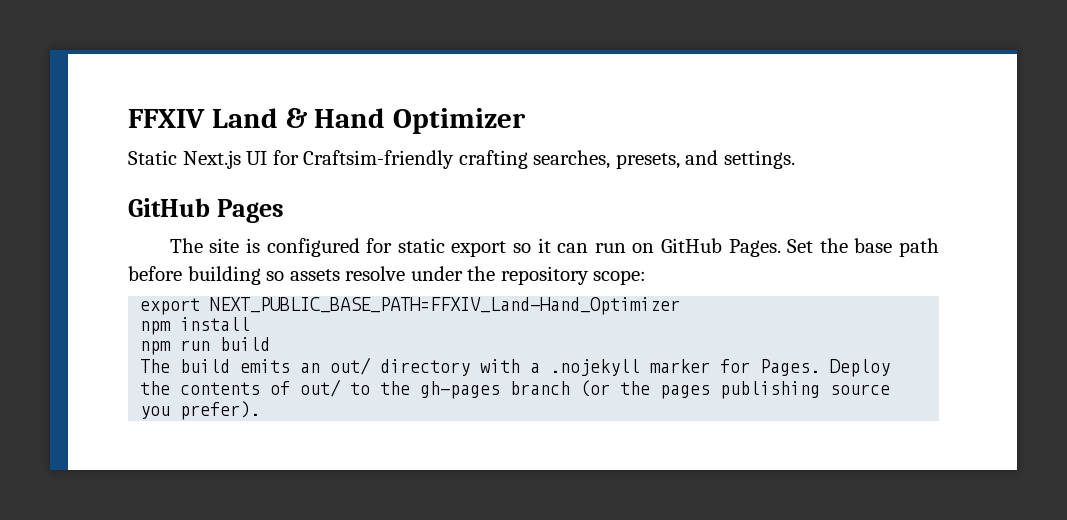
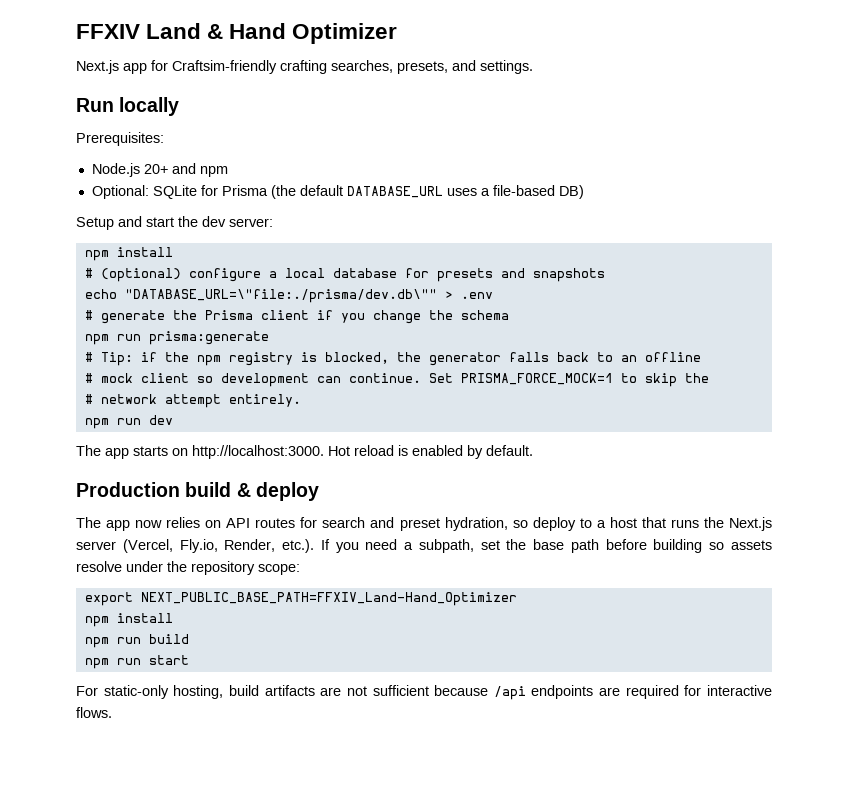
[128,150,268,169] Static Next.js UI -> [76,60,147,74] Next.js app
[128,198,284,223] [169,238,814,257] GitHub Pages // The site is configured for static export so it can run on GitHub Pages. Set -> [76,97,180,116] [76,132,164,146] [91,163,228,177] [91,185,584,199] [76,216,273,230] [84,247,173,261] [84,268,605,282] [84,289,493,303] [84,310,509,324] [84,331,269,345] [84,352,701,366] [84,373,709,387] [84,394,301,408] [84,415,173,429] [76,445,533,459] [76,482,319,501] [76,517,772,531] [76,539,500,553] Run locally // Prerequisites: // Node.js 20+ and npm // Optional: SQLite for Prisma (the default DATABASE_URL uses a file-based DB) // Setup and start the dev server: // npm install // # (optional) configure a local database for presets and snapshots // echo "DATABASE_URL=\"file:./prisma/dev.db\"" > .env // # generate the Prisma client if you change the schema // npm run prisma:generate // # Tip: if the npm registry is blocked, the generator falls back to an offline // # mock client so development can continue. Set PRISMA_FORCE_MOCK=1 to skip the // # network attempt entirely. // npm run dev // The app starts on http://localhost:3000. Hot reload is enabled by default. // Production build & deploy // The app now relies on API routes for search and preset hydration, so deploy to a host that runs the Next.js server (Vercel, Fly.io, Render, etc.). If you need a subpath, set
[140,357,891,377] [140,379,891,399] [140,401,261,420] The build emits an out/ directory with a .nojekyll marker for Pages. Deploy the contents of out/ to the gh-pages branch (or the pages publishing source you prefer). -> [84,655,189,669] [76,685,772,700] [76,707,112,718] npm run start // For static-only hosting, build artifacts are not sufficient because /api endpoints are required for interactive flows.

